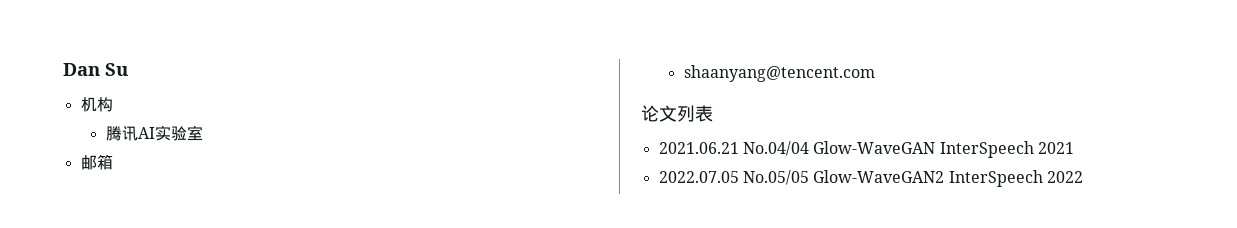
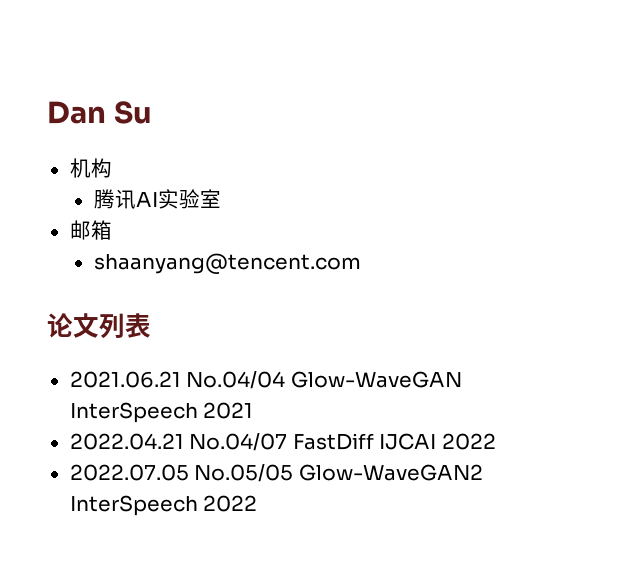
(1074, 148) none -> [69,433,496,451] // 2022.04.21 No.04/07 FastDiff IJCAI 2022

